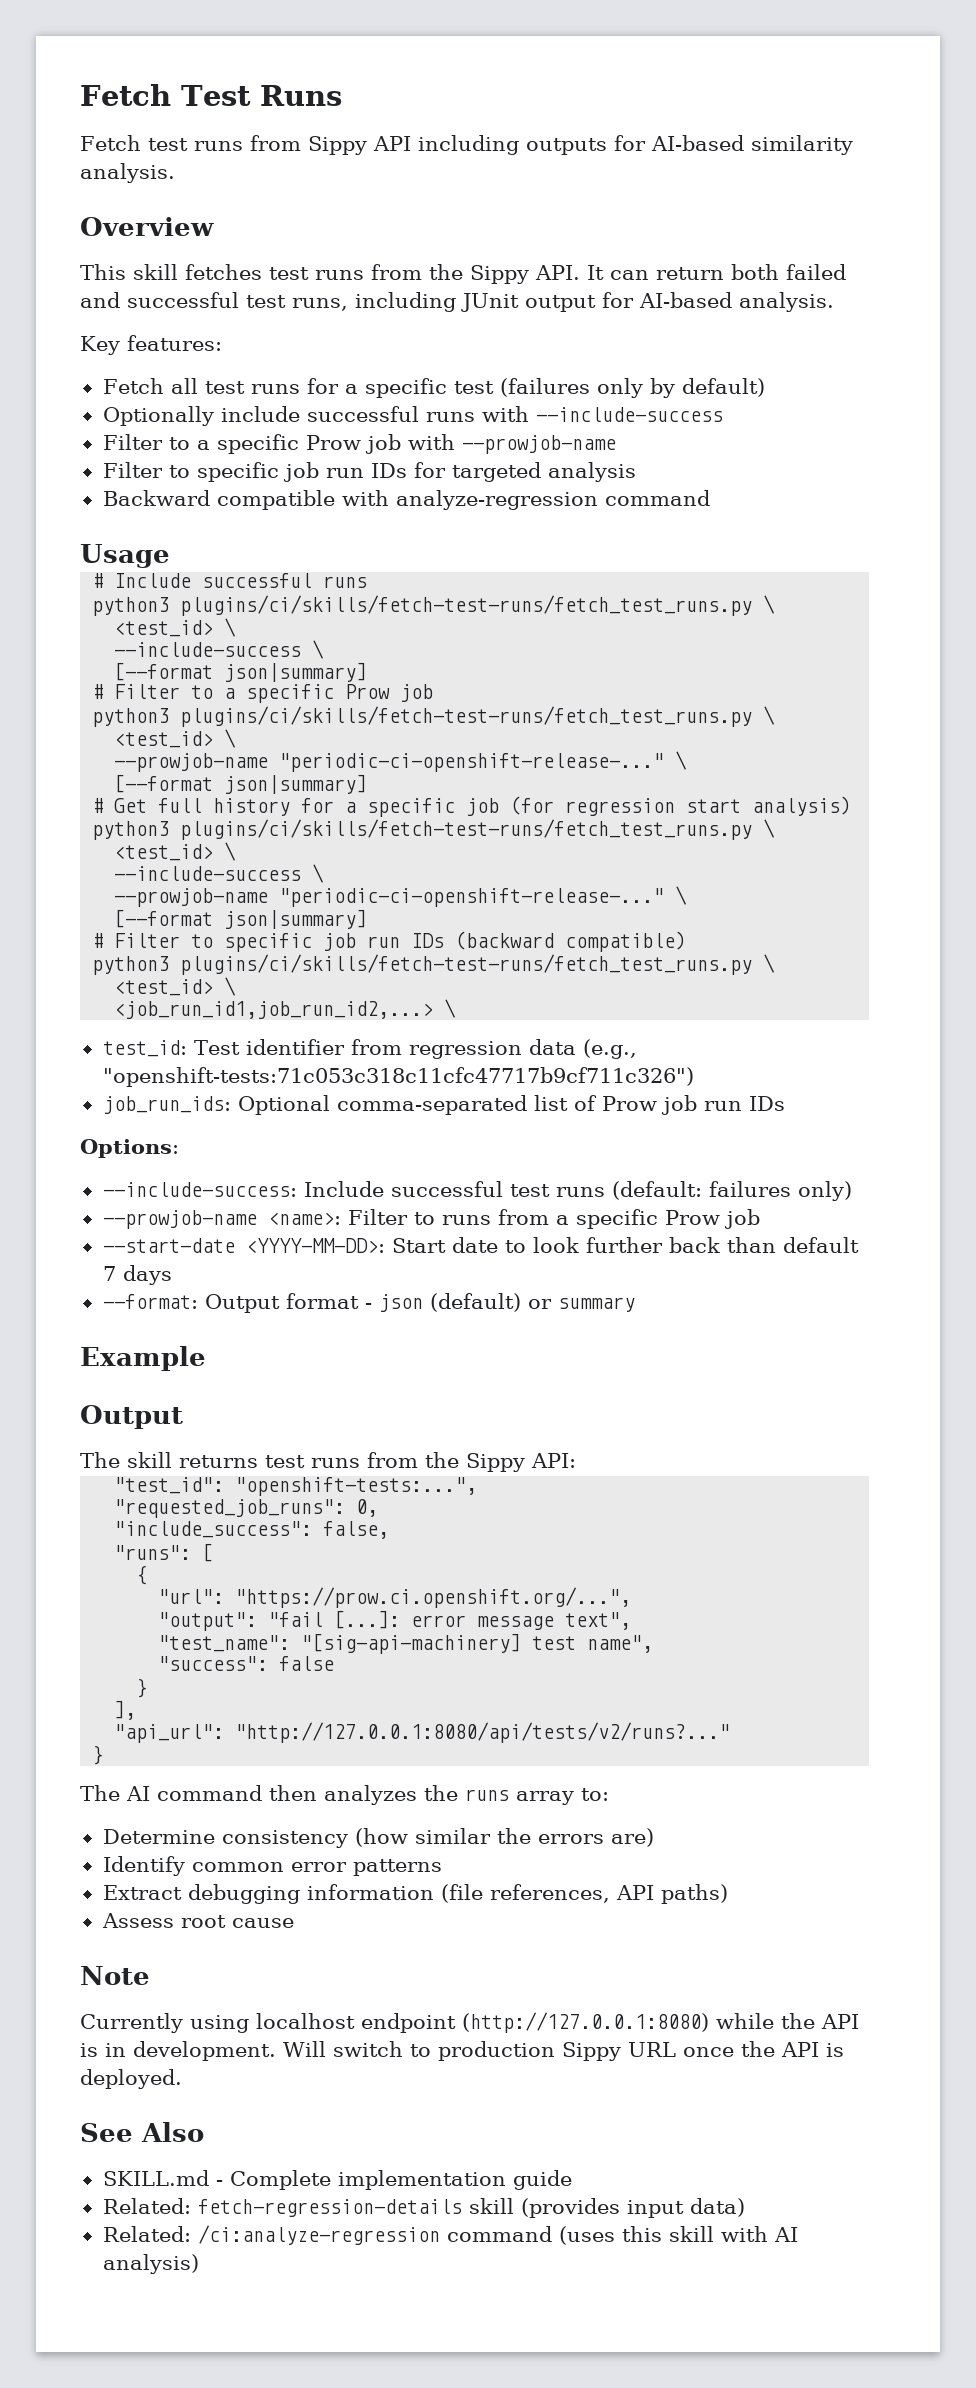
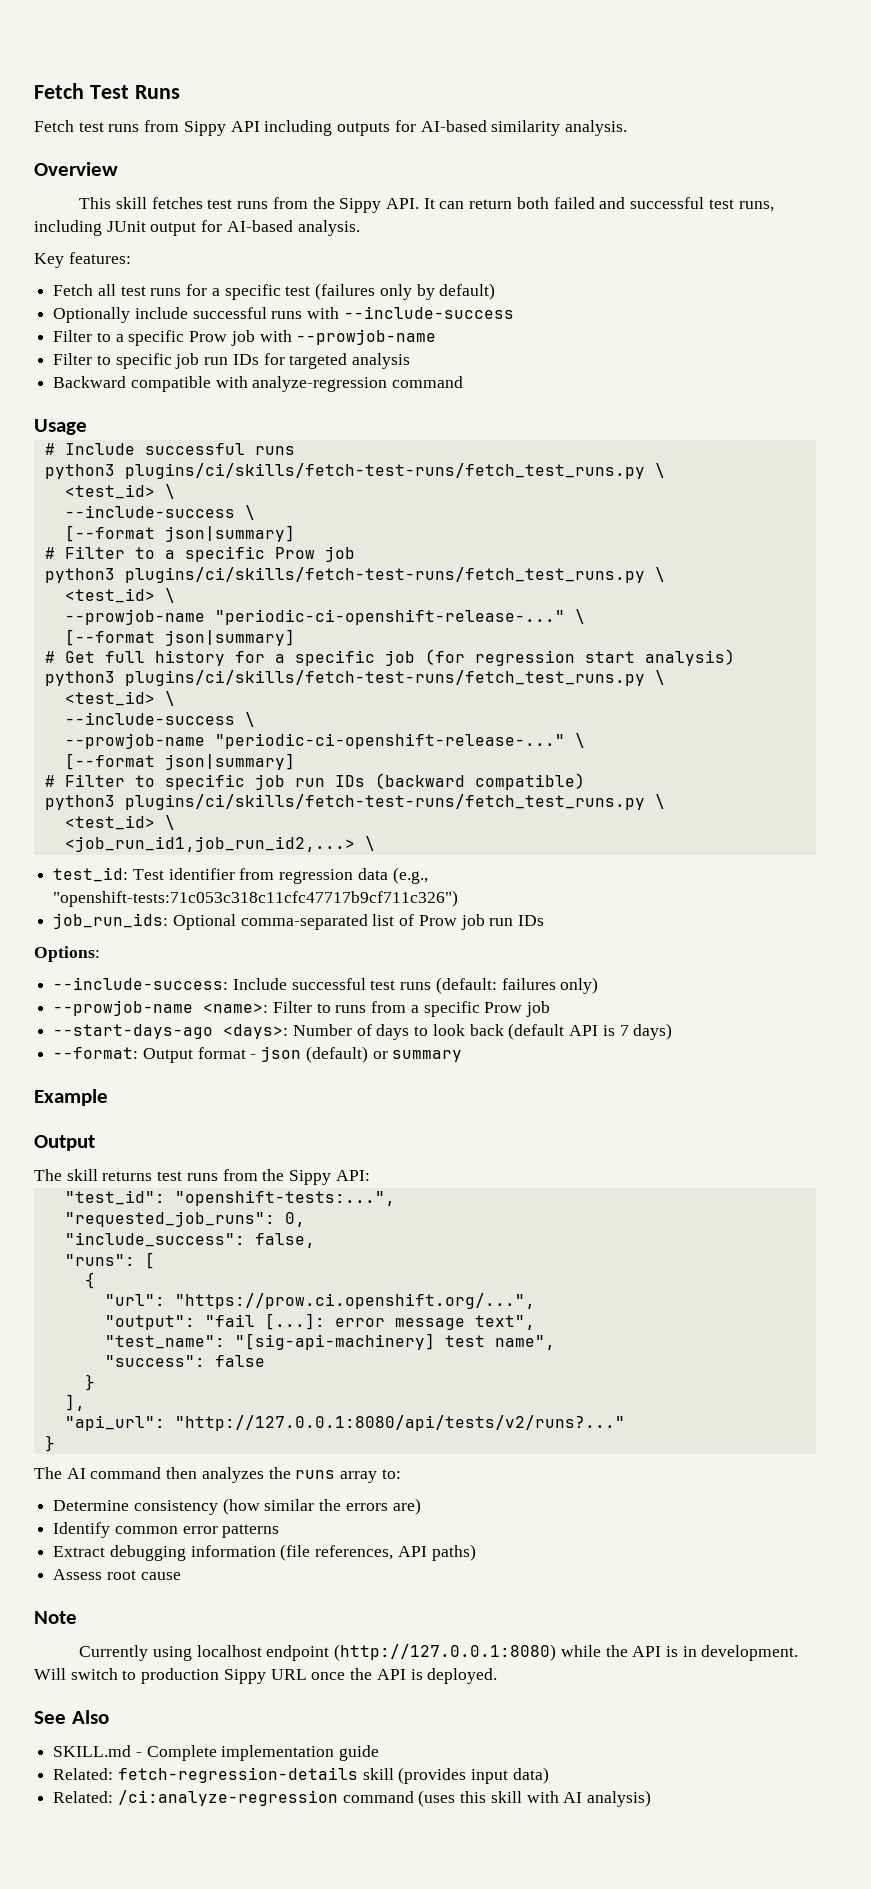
[102,1237,859,1253] [102,1265,172,1285] --start-date <YYYY-MM-DD>: Start date to look further back than default 7 days -> [53,1023,673,1040] --start-days-ago <days>: Number of days to look back (default API is 7 days)

